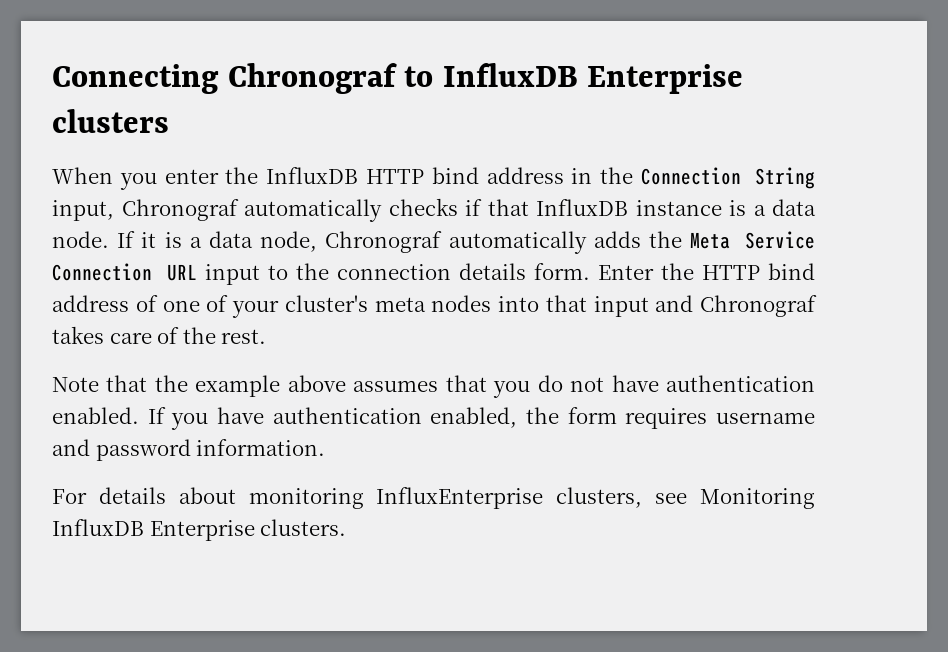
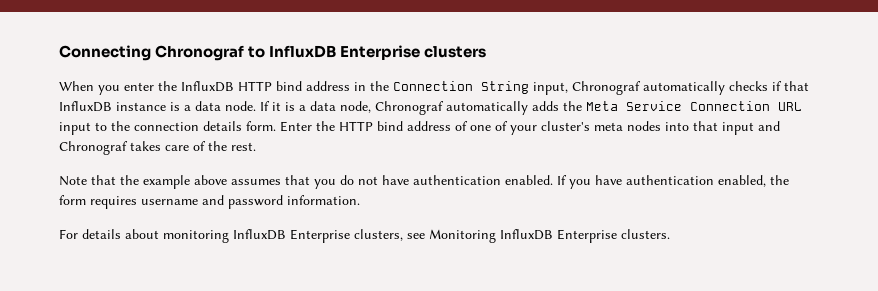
[376,487,544,509] InfluxEnterprise -> [233,229,350,243] InfluxDB Enterprise

